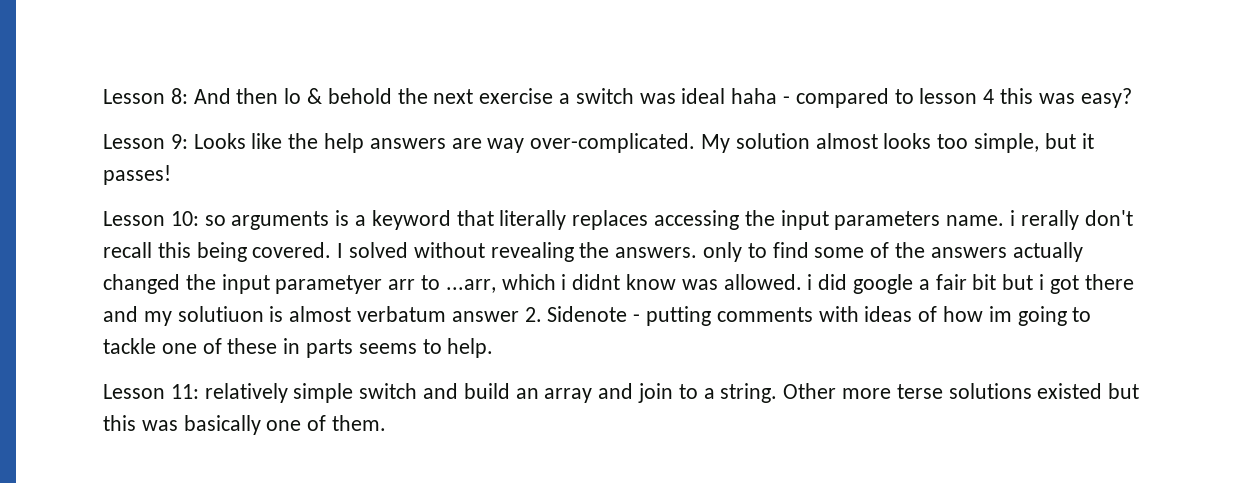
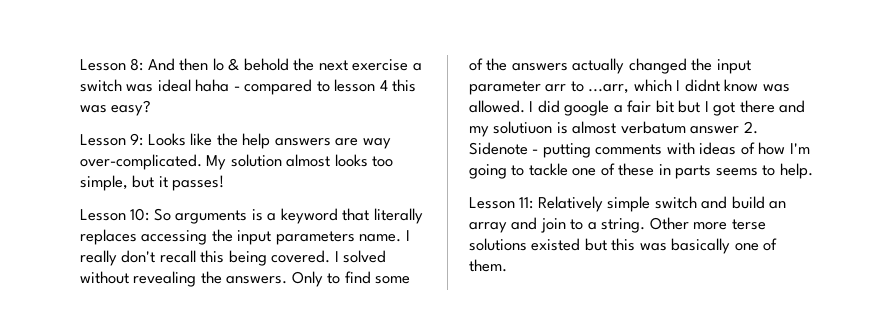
[204,215,226,226] so -> [153,208,171,221] So
[1010,210,1079,230] i rerally -> [405,230,410,241] [80,250,117,266] I really
[703,242,743,262] only -> [291,271,323,287] Only
[275,275,383,294] parametyer -> [469,81,541,95] parameter
[561,274,567,290] i -> [676,80,681,91] I
[807,274,813,290] i -> [529,101,534,112] I
[1039,274,1045,290] i -> [704,101,709,112] I
[988,306,1012,322] im -> [789,143,810,154] I'm
[204,383,288,403] relatively -> [537,196,603,212] Relatively

